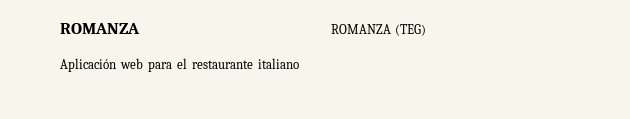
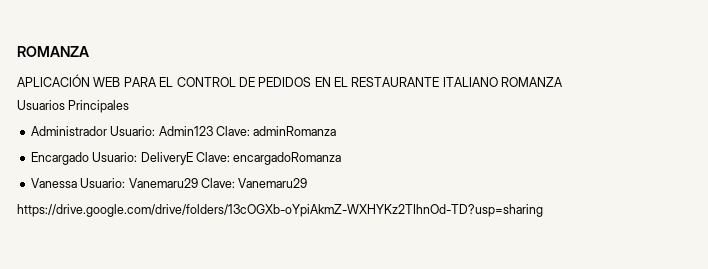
[60,23,140,34] [60,58,299,72] [331,24,426,36] ROMANZA // Aplicación web para el restaurante italiano ROMANZA (TEG) -> [17,46,89,57] [17,74,564,87] [17,100,130,113] [30,126,337,136] [30,152,342,165] [30,178,308,188] [17,204,543,217] ROMANZA // APLICACIÓN WEB PARA EL CONTROL DE PEDIDOS EN EL RESTAURANTE ITALIANO ROMANZA // Usuarios Principales // Administrador Usuario: Admin123 Clave: adminRomanza // Encargado Usuario: DeliveryE Clave: encargadoRomanza // Vanessa Usuario: Vanemaru29 Clave: Vanemaru29 // https://drive.google.com/drive/folders/13cOGXb-oYpiAkmZ-WXHYKz2TIhnOd-TD?usp=sharing

